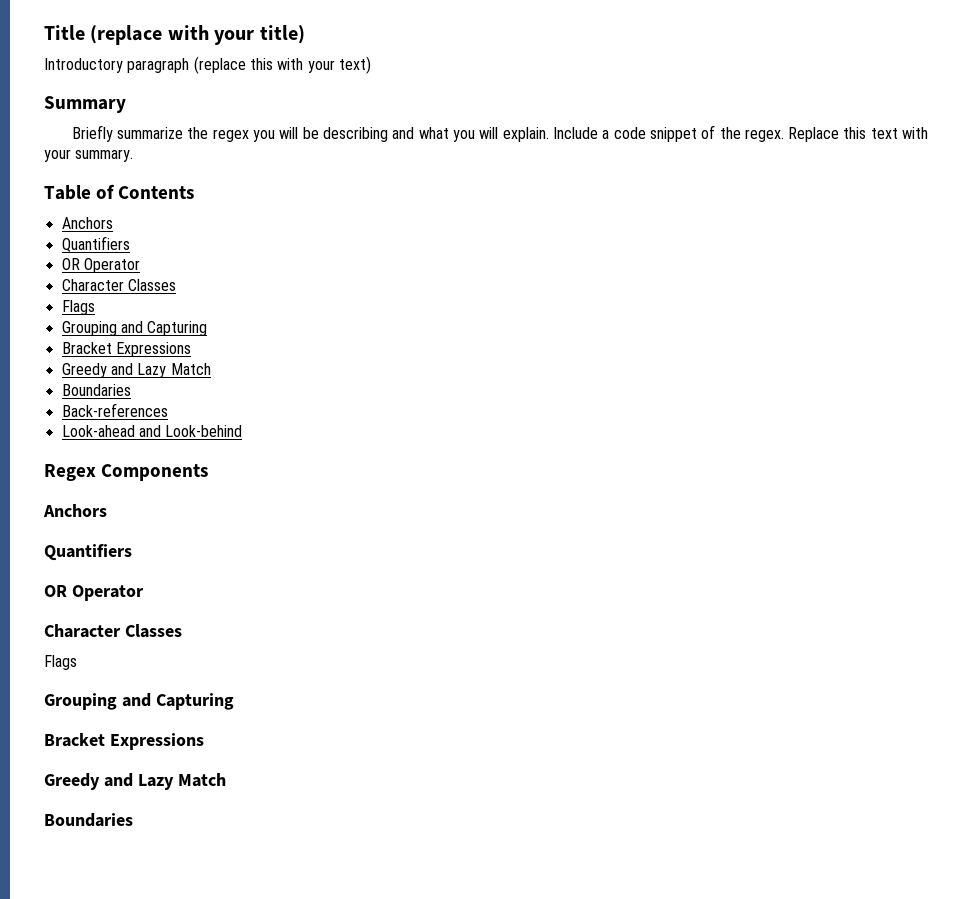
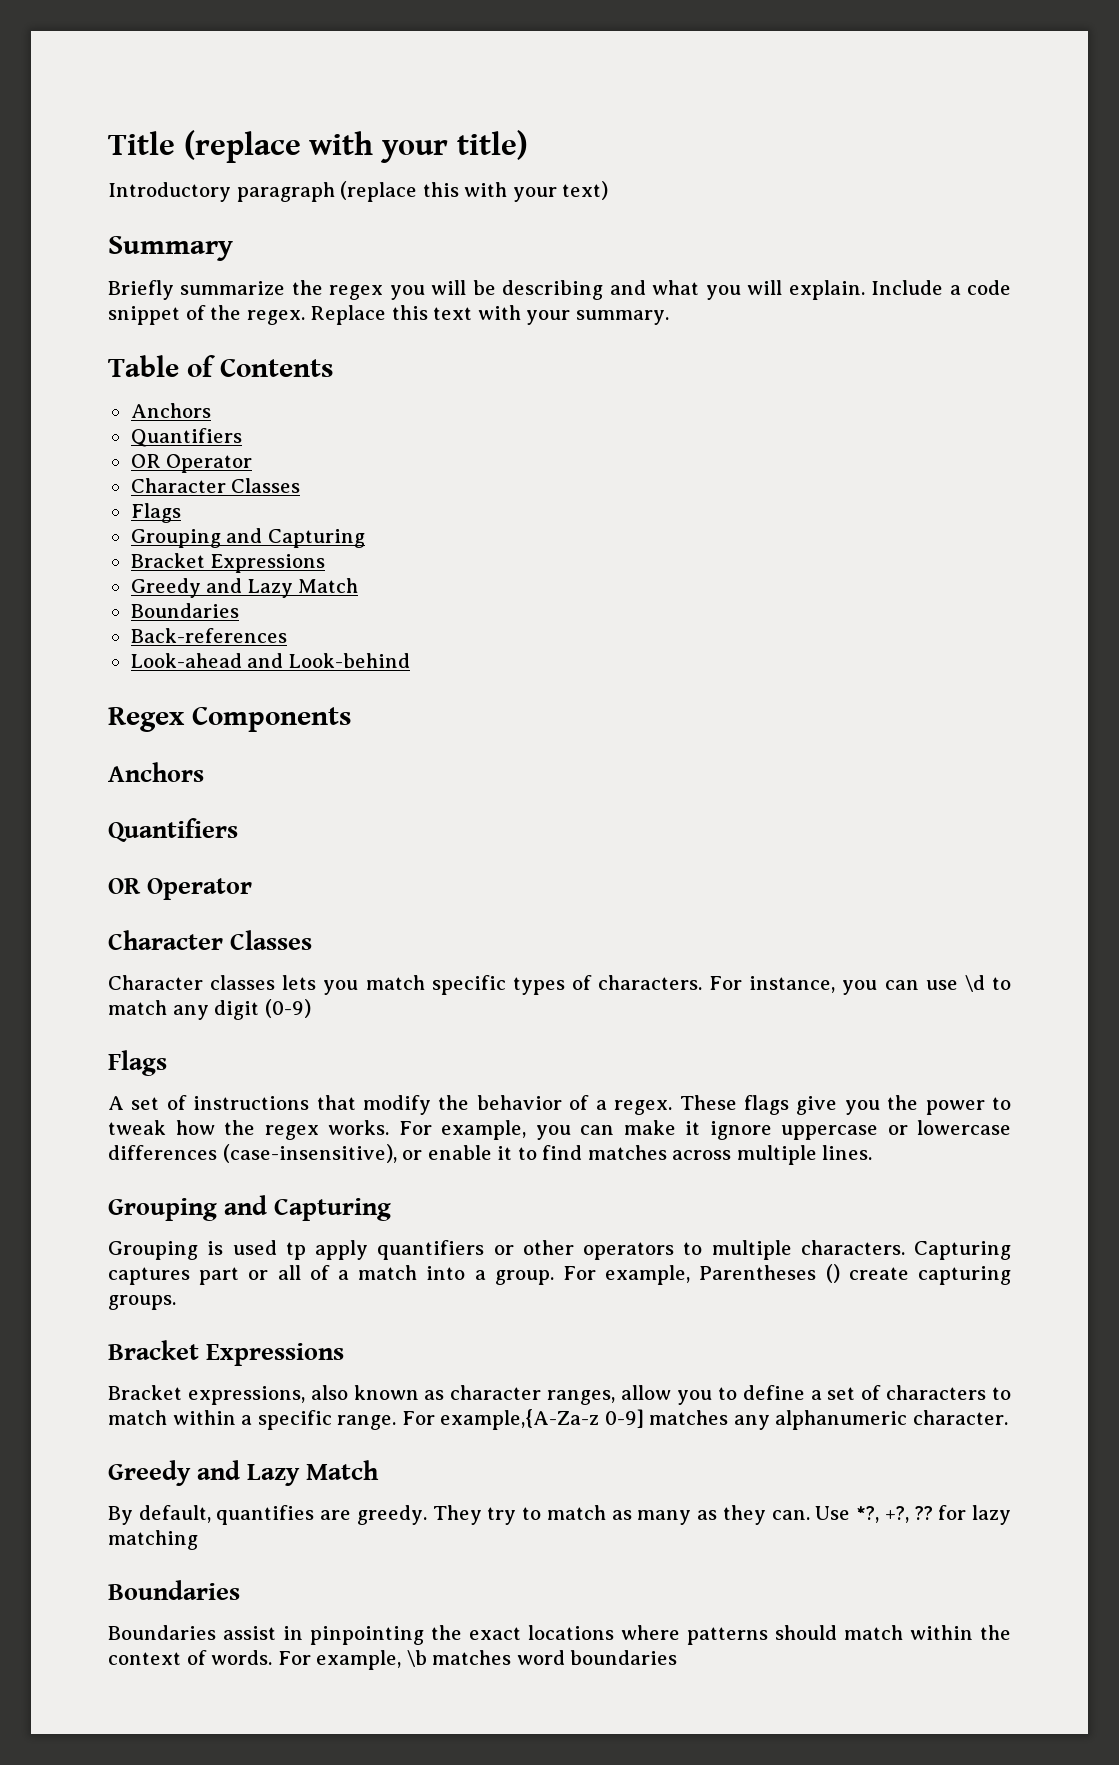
[44,655,77,670] [44,693,234,710] [44,733,204,750] [44,773,226,790] [44,813,133,827] Flags // Grouping and Capturing // Bracket Expressions // Greedy and Lazy Match // Boundaries -> [108,975,1011,995] [108,999,311,1020] [108,1050,167,1076] [108,1095,1011,1115] [108,1120,1011,1140] [108,1144,873,1165] [108,1195,391,1221] [108,1240,1011,1260] [108,1264,1011,1285] [108,1295,176,1310] [108,1340,344,1366] [108,1385,1012,1405] [108,1409,1008,1430] [108,1460,379,1486] [108,1505,1011,1525] [108,1530,198,1550] [108,1580,240,1600] [108,1625,1011,1645] [108,1650,678,1670] Character classes lets you match specific types of characters. For instance, you can use \d to match any digit (0-9) // Flags // A set of instructions that modify the behavior of a regex. These flags give you the power to tweak how the regex works. For example, you can make it ignore uppercase or lowercase differences (case-insensitive), or enable it to find matches across multiple lines. // Grouping and Capturing // Grouping is used tp apply quantifiers or other operators to multiple characters. Capturing captures part or all of a match into a group. For example, Parentheses () create capturing groups. // Bracket Expressions // Bracket expressions, also known as character ranges, allow you to define a set of characters to match within a specific range. For example,{A-Za-z 0-9] matches any alphanumeric character. // Greedy and Lazy Match // By default, quantifies are greedy. They try to match as many as they can. Use *?, +?, ?? for lazy matching // Boundaries // Boundaries assist in pinpointing the exact locations where patterns should match within the context of words. For example, \b matches word boundaries

